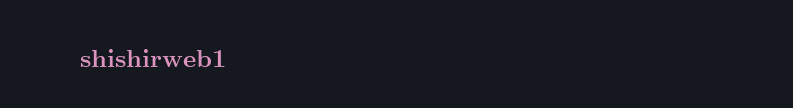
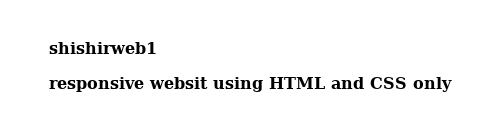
(226, 58) none -> [49,77,452,92] // responsive websit using HTML and CSS only

